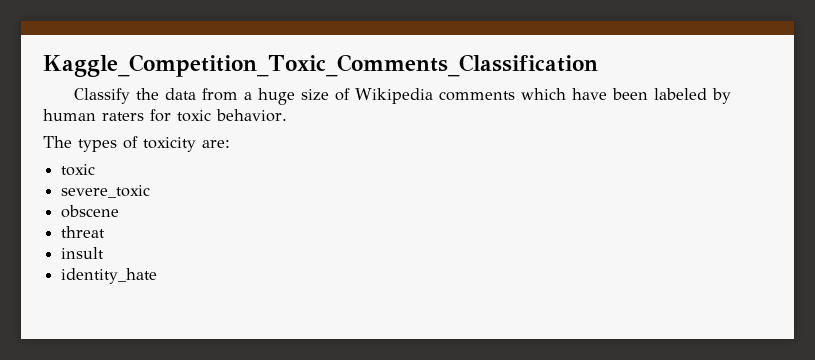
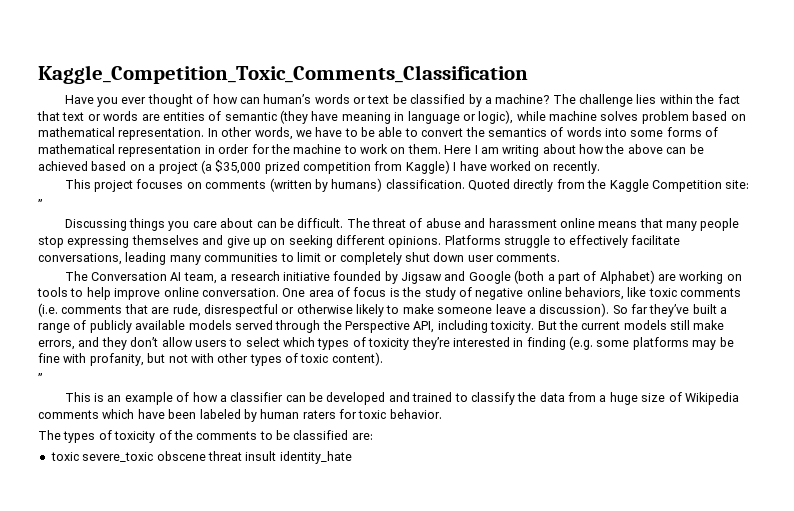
[74,88,131,104] Classify -> [64,94,740,107] [37,110,746,124] [38,127,719,140] [38,144,704,157] [38,160,600,174] [64,178,750,192] [38,199,42,209] [64,218,740,231] [38,235,681,248] [38,252,561,265] [64,270,742,284] [37,287,742,300] [38,303,728,317] [38,320,725,333] [38,336,734,350] [38,352,383,366] [38,373,42,383] [64,392,515,405] Have you ever thought of how can human’s words or text be classified by a machine? The challenge lies within the fact that text or words are entities of semantic (they have meaning in language or logic), while machine solves problem based on mathematical representation. In other words, we have to be able to convert the semantics of words into some forms of mathematical representation in order for the machine to work on them. Here I am writing about how the above can be achieved based on a project (a $35,000 prized competition from Kaggle) I have worked on recently. // This project focuses on comments (written by humans) classification. Quoted directly from the Kaggle Competition site: // ” // Discussing things you care about can be difficult. The threat of abuse and harassment online means that many people stop expressing themselves and give up on seeking different opinions. Platforms struggle to effectively facilitate conversations, leading many communities to limit or completely shut down user comments. // The Conversation AI team, a research initiative founded by Jigsaw and Google (both a part of Alphabet) are working on tools to help improve online conversation. One area of focus is the study of negative online behaviors, like toxic comments (i.e. comments that are rude, disrespectful or otherwise likely to make someone leave a discussion). So far they’ve built a range of publicly available models served through the Perspective API, including toxicity. But the current models still make errors, and they don’t allow users to select which types of toxicity they’re interested in finding (e.g. some platforms may be fine with profanity, but not with other types of toxic content). // ” // This is an example of how a classifier can be developed and trained to classify
(196, 144) none -> [158,430,349,440] of the comments to be classified
(96, 170) // -> (79, 456) none
(151, 191) // -> (154, 457) none
[61,226,106,238] // threat // -> [207,451,242,461] threat
(105, 253) // -> (277, 456) none

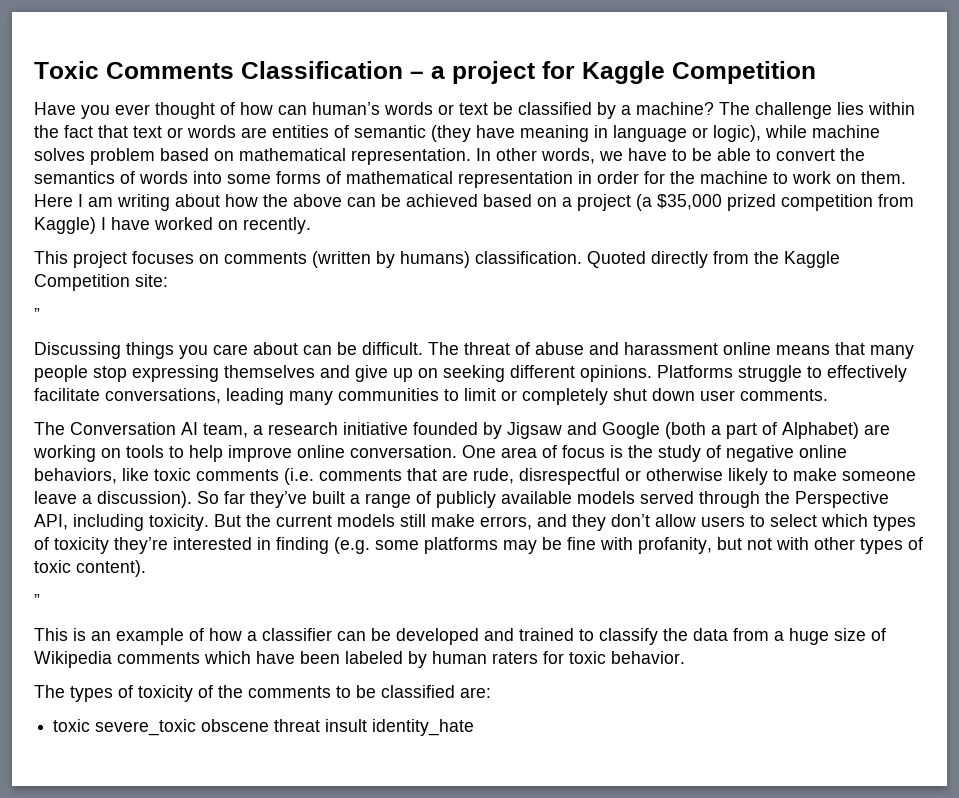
[38,65,528,84] Kaggle_Competition_Toxic_Comments_Classification -> [34,61,816,84] Toxic Comments Classification – a project for Kaggle Competition

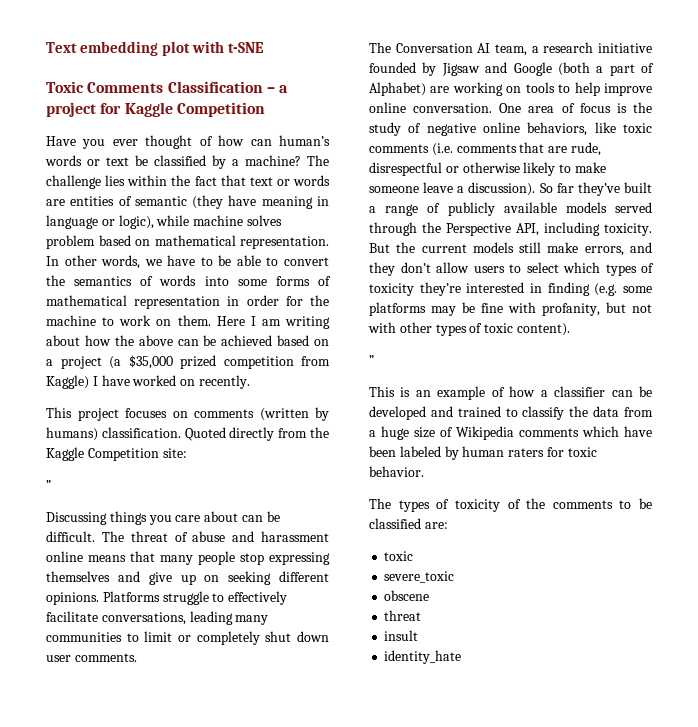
(34, 70) none -> [46,41,264,56] Text embedding plot with t-SNE //
(91, 725) none -> (414, 556) //
(197, 727) none -> (455, 577) //
[274,719,321,732] threat -> [384,610,422,621] // threat //
(368, 725) none -> (419, 635) //

